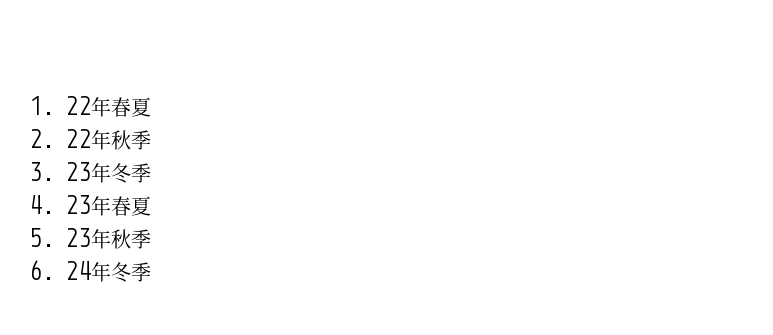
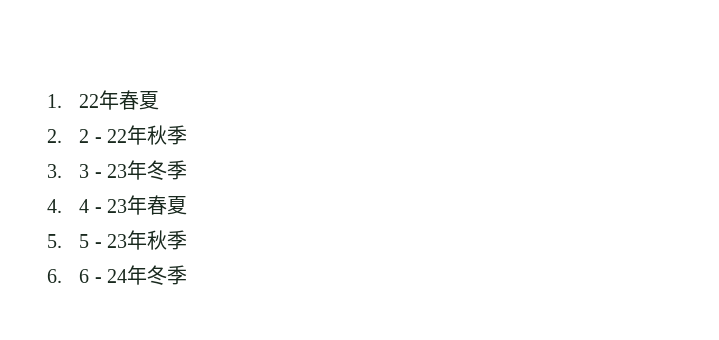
(55, 138) none -> [79,129,102,143] 2 -
(55, 171) none -> [79,164,102,178] 3 -
(55, 204) none -> [79,199,102,213] 4 -
(55, 237) none -> [79,234,102,248] 5 -
(55, 270) none -> [79,269,102,283] 6 -

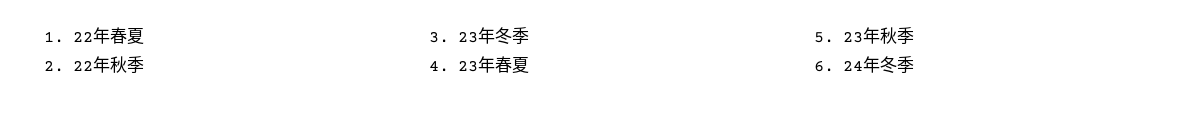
[79,129,102,143] 2 - -> (64, 66) none
[79,164,102,178] 3 - -> (449, 37) none
[79,199,102,213] 4 - -> (449, 66) none
[79,234,102,248] 5 - -> (834, 37) none
[79,269,102,283] 6 - -> (834, 66) none

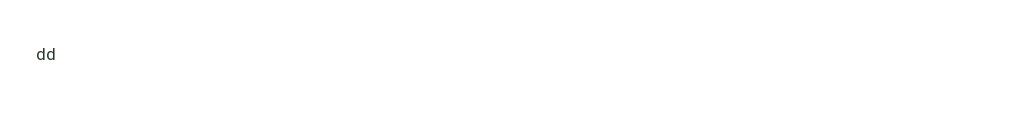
[44,27,144,44] [44,56,144,73] [429,27,529,44] [429,56,529,73] [814,27,914,44] [814,56,914,73] 1. 22年春夏 // 2. 22年秋季 // 3. 23年冬季 // 4. 23年春夏 // 5. 23年秋季 // 6. 24年冬季 -> [36,48,56,60] dd

